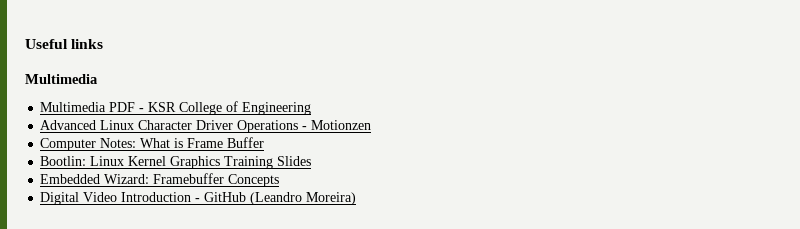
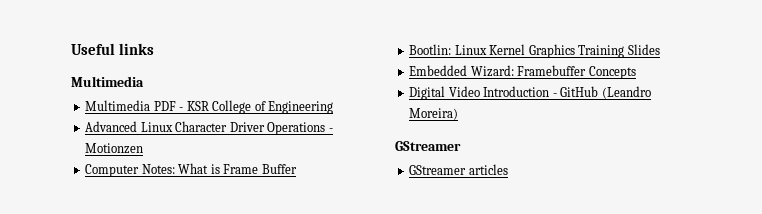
(357, 198) none -> [395,141,461,151] [409,164,508,175] // GStreamer // GStreamer articles

